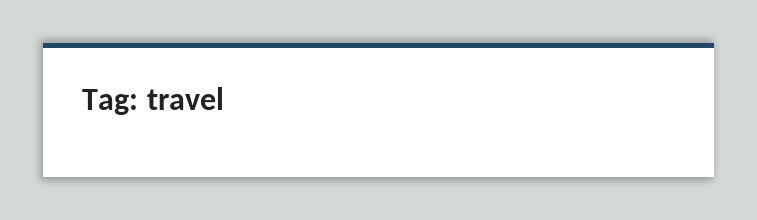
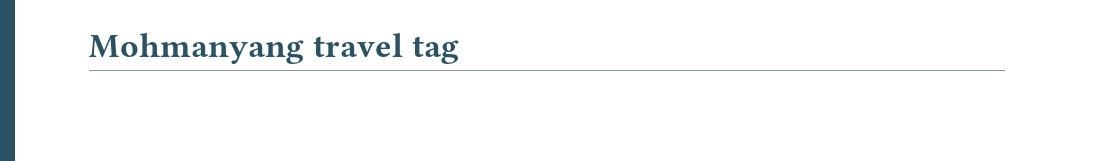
[82,87,224,115] Tag: travel -> [89,33,460,64] Mohmanyang travel tag

